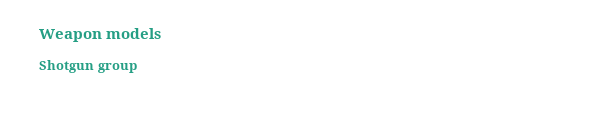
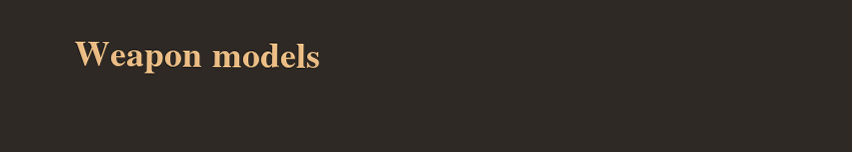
[39,60,137,73] // Shotgun group -> (321, 55) none

